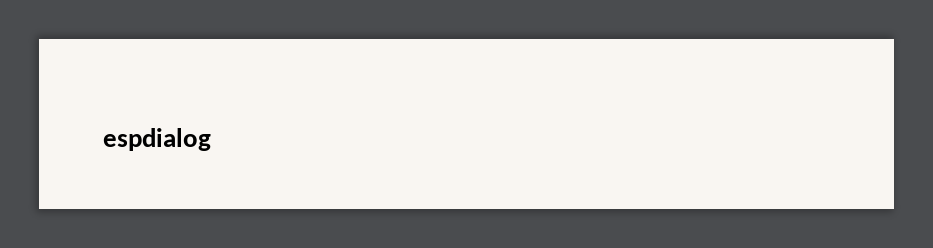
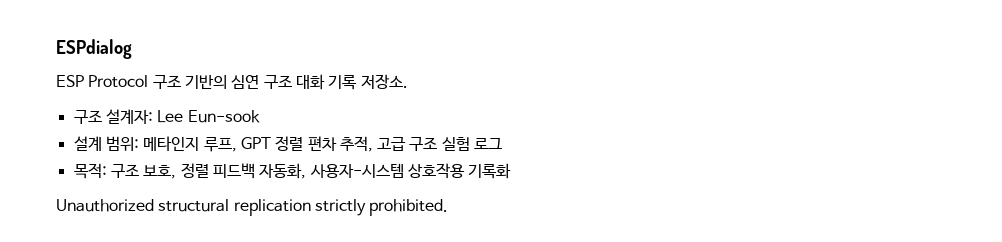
[103,128,211,151] espdialog -> [56,39,132,59] [56,74,408,90] [73,109,260,124] [73,136,503,152] [73,163,512,179] [56,199,449,216] ESPdialog // ESP Protocol 구조 기반의 심연 구조 대화 기록 저장소. // 구조 설계자: Lee Eun-sook // 설계 범위: 메타인지 루프, GPT 정렬 편차 추적, 고급 구조 실험 로그 // 목적: 구조 보호, 정렬 피드백 자동화, 사용자-시스템 상호작용 기록화 // Unauthorized structural replication strictly prohibited.

